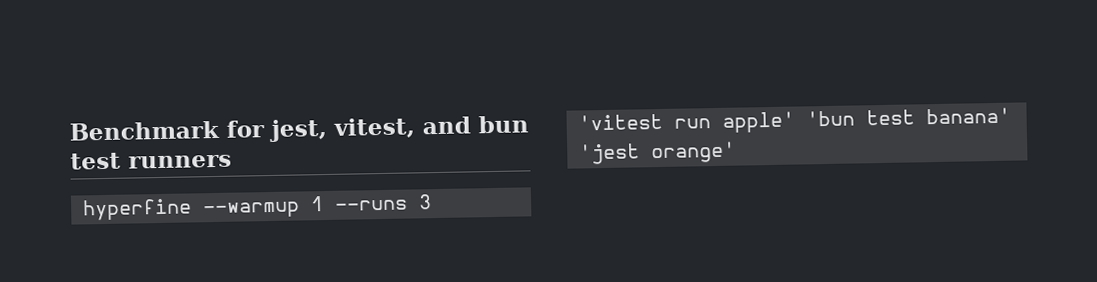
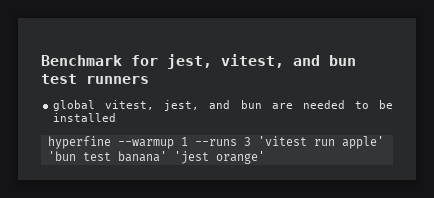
(232, 161) none -> [53,100,394,111] [53,113,117,122] // global vitest, jest, and bun are needed to be installed

